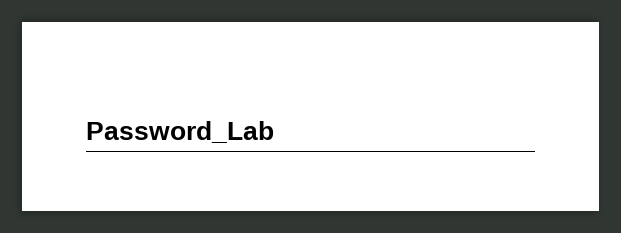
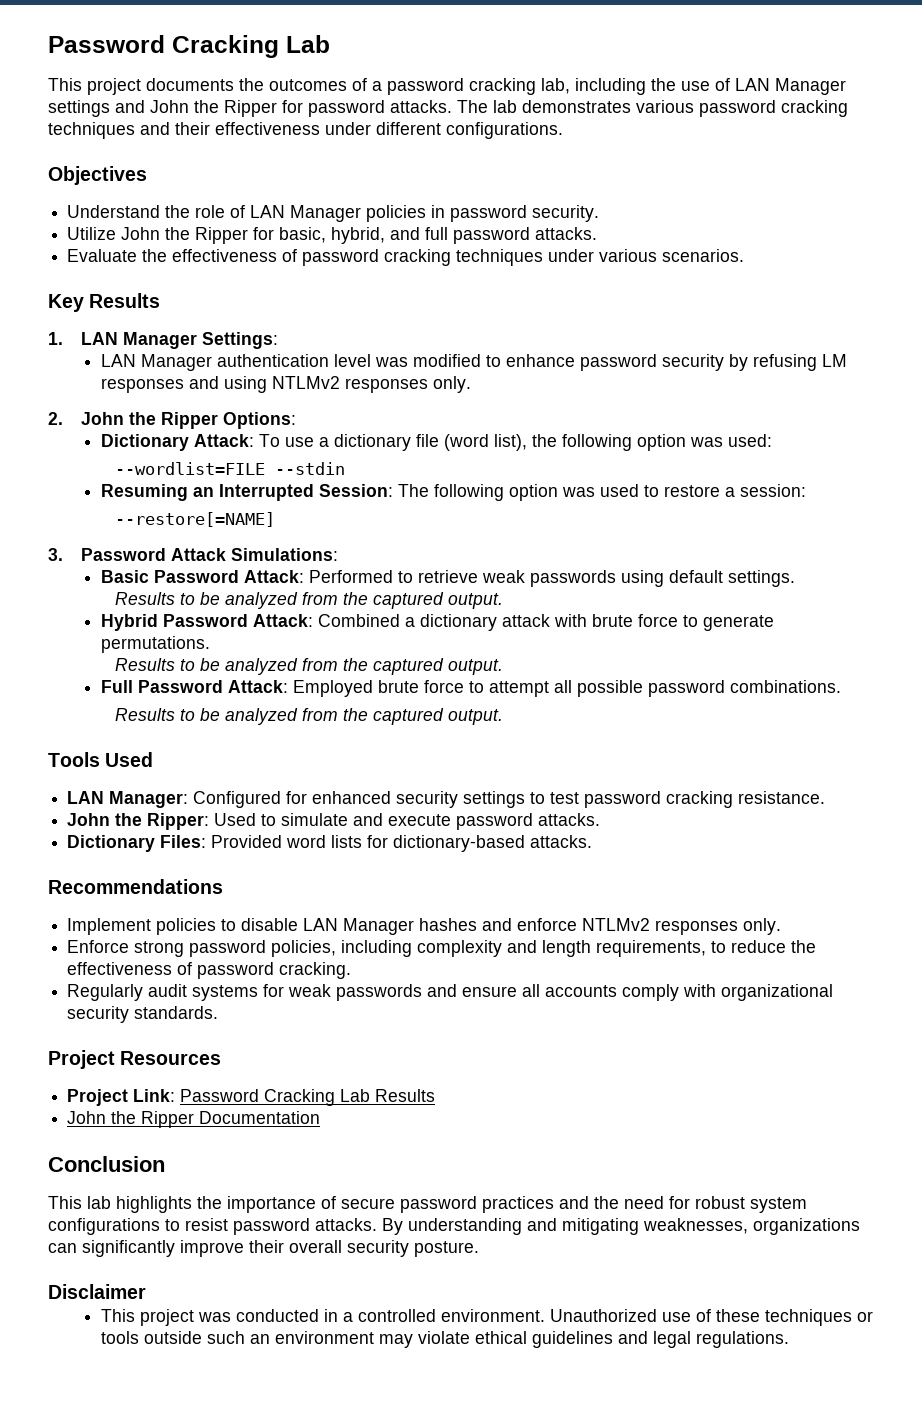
[86,121,274,143] Password_Lab -> [48,35,330,58] [48,78,846,95] [48,100,848,117] [48,122,563,139] [48,166,147,185] [67,205,600,222] [67,227,598,244] [67,249,745,266] [48,293,161,312] [48,332,279,349] [100,354,847,371] [100,376,471,393] [48,412,297,429] [100,434,772,451] [114,462,345,475] [100,484,806,501] [114,512,275,527] [48,548,339,561] [100,570,795,587] [114,592,503,609] [100,614,774,631] [100,636,210,653] [114,658,503,675] [100,680,841,697] [114,708,503,725] [48,752,154,767] [67,791,826,808] [67,813,601,830] [67,835,593,852] [48,879,223,894] [67,918,782,935] [67,940,817,957] [67,962,352,979] [67,984,834,1001] [67,1006,219,1023] [48,1050,222,1069] [67,1089,436,1106] [67,1111,321,1128] [48,1156,165,1172] [48,1196,807,1213] [48,1218,860,1235] [48,1240,479,1257] [48,1284,146,1299] [100,1309,873,1326] [100,1331,789,1348] Password Cracking Lab // This project documents the outcomes of a password cracking lab, including the use of LAN Manager settings and John the Ripper for password attacks. The lab demonstrates various password cracking techniques and their effectiveness under different configurations. // Objectives // Understand the role of LAN Manager policies in password security. // Utilize John the Ripper for basic, hybrid, and full password attacks. // Evaluate the effectiveness of password cracking techniques under various scenarios. // Key Results // 1. LAN Manager Settings: // LAN Manager authentication level was modified to enhance password security by refusing LM responses and using NTLMv2 responses only. // 2. John the Ripper Options: // Dictionary Attack: To use a dictionary file (word list), the following option was used: // --wordlist=FILE --stdin // Resuming an Interrupted Session: The following option was used to restore a session: // --restore[=NAME] // 3. Password Attack Simulations: // Basic Password Attack: Performed to retrieve weak passwords using default settings. // Results to be analyzed from the captured output. // Hybrid Password Attack: Combined a dictionary attack with brute force to generate permutations. // Results to be analyzed from the captured output. // Full Password Attack: Employed brute force to attempt all possible password combinations. // Results to be analyzed from the captured output. // Tools Used // LAN Manager: Configured for enhanced security settings to test password cracking resistance. // John the Ripper: Used to simulate and execute password attacks. // Dictionary Files: Provided word lists for dictionary-based attacks. // Recommendations // Implement policies to disable LAN Manager hashes and enforce NTLMv2 responses only. // Enforce strong password policies, including complexity and length requirements, to reduce the effectiveness of password cracking. // Regularly audit systems for weak passwords and ensure all accounts comply with organizational security standards. // Project Resources // Project Link: Password Cracking Lab Results // John the Ripper Documentation // Conclusion // This lab highlights the importance of secure password practices and the need for robust system configurations to resist password attacks. By understanding and mitigating weaknesses, organizations can significantly improve their overall security posture. // Disclaimer // This project was conducted in a controlled environment. Unauthorized use of these techniques or tools outside such an environment may violate ethical guidelines and legal regulations.

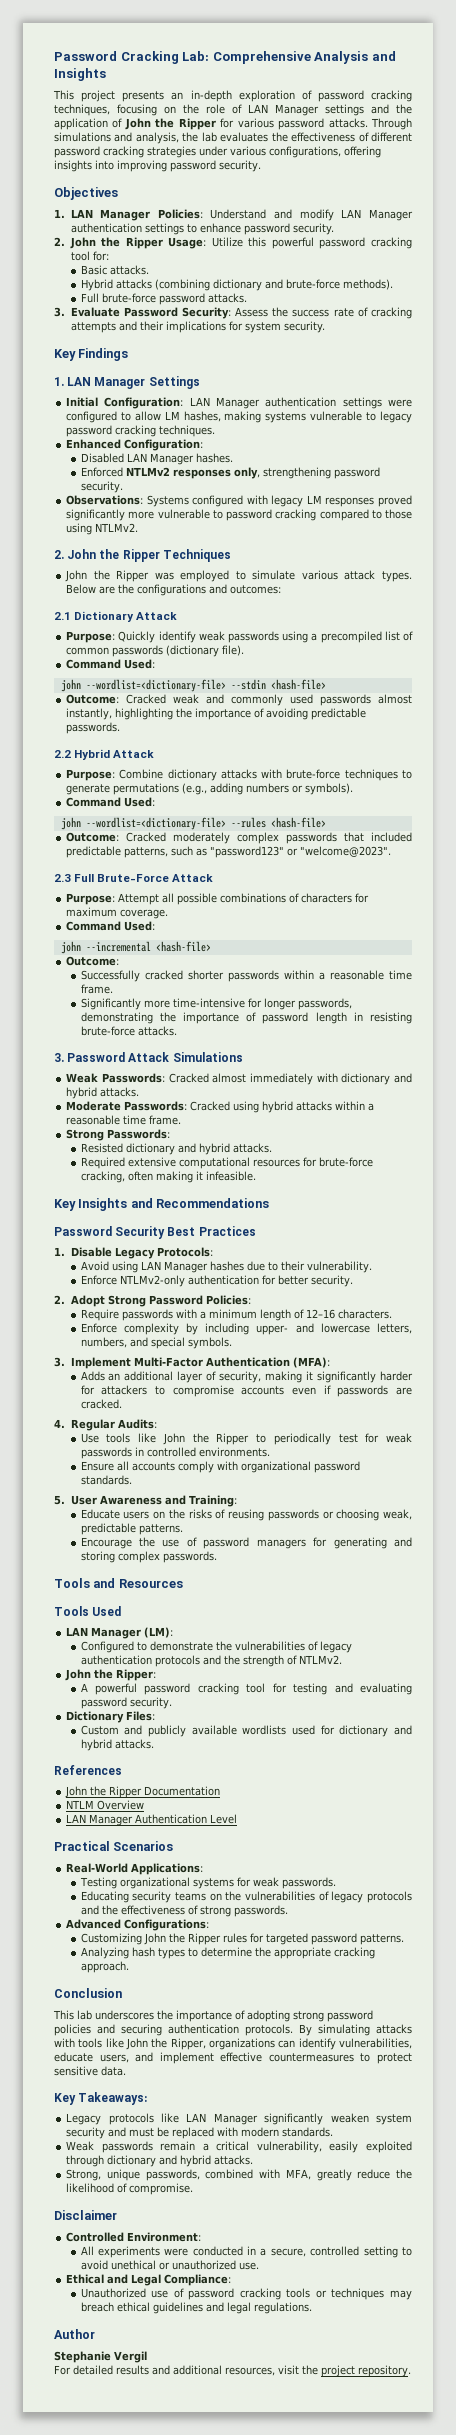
[48,35,330,58] [48,78,710,95] Password Cracking Lab // This project documents the outcomes of a password cracking lab, including the use -> [54,51,396,64] [54,68,106,81] [53,90,412,102] [54,104,225,116] Password Cracking Lab: Comprehensive Analysis and Insights // This project presents an in-depth exploration of password cracking techniques, focusing on the role
[150,100,848,117] [48,122,563,139] [48,166,147,185] [67,205,600,222] [67,227,598,244] [67,249,745,266] [48,293,161,312] [48,332,279,349] [100,354,847,371] [100,376,471,393] [48,412,297,429] [100,434,772,451] [114,462,345,475] [100,484,806,501] [114,512,275,527] [48,548,339,561] [100,570,795,587] [114,592,503,609] [100,614,774,631] [100,636,210,653] [114,658,503,675] [100,680,841,697] [114,708,503,725] [48,752,154,767] [67,791,826,808] [67,813,601,830] [67,835,593,852] [48,879,223,894] [67,918,782,935] [67,940,817,957] [67,962,352,979] [67,984,834,1001] [67,1006,219,1023] [48,1050,222,1069] [67,1089,436,1106] [67,1111,321,1128] John the Ripper for password attacks. The lab demonstrates various password cracking techniques and their effectiveness under different configurations. // Objectives // Understand the role of LAN Manager policies in password security. // Utilize John the Ripper for basic, hybrid, and full password attacks. // Evaluate the effectiveness of password cracking techniques under various scenarios. // Key Results // 1. LAN Manager Settings: // LAN Manager authentication level was modified to enhance password security by refusing LM responses and using NTLMv2 responses only. // 2. John the Ripper Options: // Dictionary Attack: To use a dictionary file (word list), the following option was used: // --wordlist=FILE --stdin // Resuming an Interrupted Session: The following option was used to restore a session: // --restore[=NAME] // 3. Password Attack Simulations: // Basic Password Attack: Performed to retrieve weak passwords using default settings. // Results to be analyzed from the captured output. // Hybrid Password Attack: Combined a dictionary attack with brute force to generate permutations. // Results to be analyzed from the captured output. // Full Password Attack: Employed brute force to attempt all possible password combinations. // Results to be analyzed from the captured output. // Tools Used // LAN Manager: Configured for enhanced security settings to test password cracking resistance. // John the Ripper: Used to simulate and execute password attacks. // Dictionary Files: Provided word lists for dictionary-based attacks. // Recommendations // Implement policies to disable LAN Manager hashes and enforce NTLMv2 responses only. // Enforce strong password policies, including complexity and length requirements, to reduce the effectiveness of password cracking. // Regularly audit systems for weak passwords and ensure all accounts comply with organizational security standards. // Project Resources // Project Link: Password Cracking Lab Results // John the Ripper Documentation -> [396,104,412,114] [54,118,413,130] [54,132,413,144] [54,146,381,158] [54,160,261,172] [54,187,118,200] [54,209,413,221] [70,223,335,235] [54,237,412,249] [70,251,109,261] [80,265,149,275] [80,279,393,291] [80,293,247,305] [54,307,412,319] [70,321,326,333] [54,348,129,361] [54,376,200,389] [66,397,412,409] [66,411,412,423] [66,425,216,437] [66,439,204,451] [80,453,233,465] [80,467,380,479] [80,481,123,493] [66,495,412,507] [66,509,413,521] [66,523,139,535] [54,549,231,562] [65,570,412,582] [66,584,282,596] [54,611,178,622] [66,631,413,643] [66,645,245,657] [66,659,156,669] [60,679,326,692] [66,694,412,706] [66,708,367,720] [66,722,121,734] [54,749,155,760] [66,769,412,781] [66,783,354,795] [66,797,156,807] [60,817,326,830] [66,832,412,844] [66,846,392,858] [54,874,214,882] [66,893,370,905] [66,907,169,919] [66,921,156,931] [60,941,211,954] [66,956,120,966] [80,970,412,982] [80,984,113,994] [80,998,352,1010] [80,1012,412,1024] [80,1026,177,1036] [54,1052,243,1062] [66,1073,412,1085] [66,1087,140,1099] [66,1101,375,1113] [66,1115,182,1125] [66,1129,171,1141] [80,1143,272,1155] [80,1157,373,1169] [80,1171,256,1183] [54,1198,270,1211] [54,1226,256,1239] [54,1247,213,1259] [80,1261,372,1273] [80,1275,353,1287] [54,1295,251,1307] [80,1309,392,1321] [80,1323,412,1335] [80,1337,232,1349] [54,1357,331,1369] [80,1371,414,1383] [80,1385,412,1397] [80,1399,122,1409] [54,1419,157,1431] [80,1433,413,1445] [80,1447,270,1459] [80,1461,360,1473] [80,1475,132,1485] [54,1495,238,1507] [80,1509,413,1521] [80,1523,183,1535] [80,1537,412,1549] [80,1551,217,1563] [54,1578,183,1588] [54,1606,122,1616] [66,1627,174,1639] [80,1641,352,1653] [80,1655,342,1667] [65,1669,157,1681] [80,1683,412,1695] [80,1697,172,1709] [66,1711,156,1723] [80,1725,412,1737] [80,1739,154,1751] [54,1765,122,1775] [65,1786,221,1798] [66,1800,145,1810] [66,1814,238,1826] [54,1841,174,1851] [66,1863,204,1875] [79,1877,336,1889] [80,1891,412,1903] [80,1905,288,1917] [66,1919,210,1931] [80,1933,404,1945] [80,1947,375,1959] [80,1961,129,1973] the application of John the Ripper for various password attacks. Through simulations and analysis, the lab evaluates the effectiveness of different password cracking strategies under various configurations, offering insights into improving password security. // Objectives // 1. LAN Manager Policies: Understand and modify LAN Manager authentication settings to enhance password security. // 2. John the Ripper Usage: Utilize this powerful password cracking tool for: // Basic attacks. // Hybrid attacks (combining dictionary and brute-force methods). // Full brute-force password attacks. // 3. Evaluate Password Security: Assess the success rate of cracking attempts and their implications for system security. // Key Findings // 1. LAN Manager Settings // Initial Configuration: LAN Manager authentication settings were configured to allow LM hashes, making systems vulnerable to legacy password cracking techniques. // Enhanced Configuration: // Disabled LAN Manager hashes. // Enforced NTLMv2 responses only, strengthening password security. // Observations: Systems configured with legacy LM responses proved significantly more vulnerable to password cracking compared to those using NTLMv2. // 2. John the Ripper Techniques // John the Ripper was employed to simulate various attack types. Below are the configurations and outcomes: // 2.1 Dictionary Attack // Purpose: Quickly identify weak passwords using a precompiled list of common passwords (dictionary file). // Command Used: // john --wordlist=<dictionary-file> --stdin <hash-file> // Outcome: Cracked weak and commonly used passwords almost instantly, highlighting the importance of avoiding predictable passwords. // 2.2 Hybrid Attack // Purpose: Combine dictionary attacks with brute-force techniques to generate permutations (e.g., adding numbers or symbols). // Command Used: // john --wordlist=<dictionary-file> --rules <hash-file> // Outcome: Cracked moderately complex passwords that included predictable patterns, such as "password123" or "welcome@2023". // 2.3 Full Brute-Force Attack // Purpose: Attempt all possible combinations of characters for maximum coverage. // Command Used: // john --incremental <hash-file> // Outcome: // Successfully cracked shorter passwords within a reasonable time frame. // Significantly more time-intensive for longer passwords, demonstrating the importance of password length in resisting brute-force attacks. // 3. Password Attack Simulations // Weak Passwords: Cracked almost immediately with dictionary and hybrid attacks. // Moderate Passwords: Cracked using hybrid attacks within a reasonable time frame. // Strong Passwords: // Resisted dictionary and hybrid attacks. // Required extensive computational resources for brute-force cracking, often making it infeasible. // Key Insights and Recommendations // Password Security Best Practices // 1. Disable Legacy Protocols: // Avoid using LAN Manager hashes due to their vulnerability. // Enforce NTLMv2-only authentication for better security. // 2. Adopt Strong Password Policies: // Require passwords with a minimum length of 12–16 characters. // Enforce complexity by including upper- and lowercase letters, numbers, and special symbols. // 3. Implement Multi-Factor Authentication (MFA): // Adds an additional layer of security, making it significantly harder for attackers to compromise accounts even if passwords are cracked. // 4. Regular Audits: // Use tools like John the Ripper to periodically test for weak passwords in controlled environments. // Ensure all accounts comply with organizational password standards. // 5. User Awareness and Training: // Educate users on the risks of reusing passwords or choosing weak, predictable patterns. // Encourage the use of password managers for generating and storing complex passwords. // Tools and Resources // Tools Used // LAN Manager (LM): // Configured to demonstrate the vulnerabilities of legacy authentication protocols and the strength of NTLMv2. // John the Ripper: // A powerful password cracking tool for testing and evaluating password security. // Dictionary Files: // Custom and publicly available wordlists used for dictionary and hybrid attacks. // References // John the Ripper Documentation // NTLM Overview // LAN Manager Authentication Level // Practical Scenarios // Real-World Applications: // Testing organizational systems for weak passwords. // Educating security teams on the vulnerabilities of legacy protocols and the effectiveness of strong passwords. // Advanced Configurations: // Customizing John the Ripper rules for targeted password patterns. // Analyzing hash types to determine the appropriate cracking approach.
[116,1196,807,1213] [48,1218,860,1235] [48,1240,479,1257] [48,1284,146,1299] [100,1309,873,1326] [100,1331,470,1348] highlights the importance of secure password practices and the need for robust system configurations to resist password attacks. By understanding and mitigating weaknesses, organizations can significantly improve their overall security posture. // Disclaimer // This project was conducted in a controlled environment. Unauthorized use of these techniques or tools outside such an environment may violate -> [95,2010,373,2022] [54,2024,412,2036] [54,2038,412,2050] [54,2052,412,2064] [54,2066,126,2076] [54,2092,148,2105] [66,2113,412,2125] [66,2127,334,2139] [66,2141,412,2153] [66,2155,254,2167] [66,2169,413,2181] [66,2183,194,2195] [54,2210,117,2220] [66,2232,202,2242] [80,2246,413,2258] [80,2260,259,2270] [66,2274,232,2286] [80,2288,412,2300] [80,2302,114,2312] underscores the importance of adopting strong password policies and securing authentication protocols. By simulating attacks with tools like John the Ripper, organizations can identify vulnerabilities, educate users, and implement effective countermeasures to protect sensitive data. // Key Takeaways: // Legacy protocols like LAN Manager significantly weaken system security and must be replaced with modern standards. // Weak passwords remain a critical vulnerability, easily exploited through dictionary and hybrid attacks. // Strong, unique passwords, combined with MFA, greatly reduce the likelihood of compromise. // Disclaimer // Controlled Environment: // All experiments were conducted in a secure, controlled setting to avoid unethical or unauthorized use. // Ethical and Legal Compliance: // Unauthorized use of password cracking tools or techniques may breach
(789, 1339) none -> [54,2329,95,2339] [54,2351,147,2363] [54,2365,411,2377] // Author // Stephanie Vergil // For detailed results and additional resources, visit the project repository.

